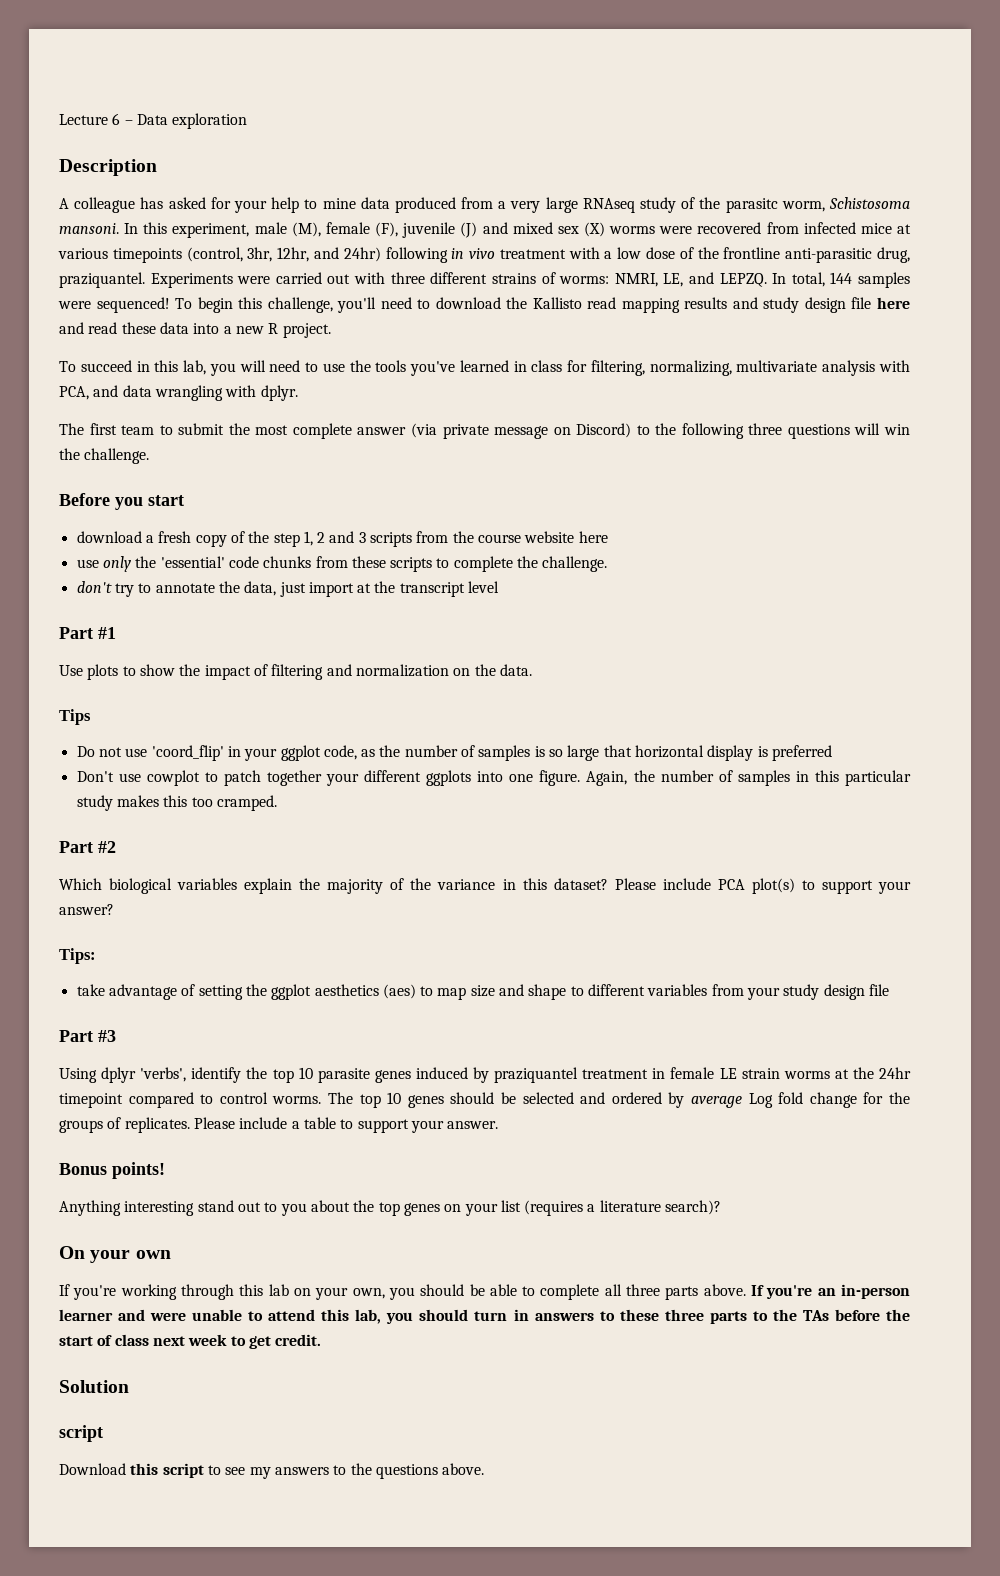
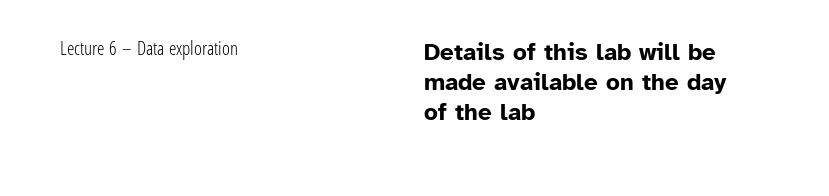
[59,159,157,176] [59,197,910,213] [59,222,911,238] [58,247,910,263] [59,272,910,288] [58,297,910,313] [59,322,331,338] [59,360,911,376] [59,385,298,401] [59,423,910,439] [59,448,150,464] [59,493,184,510] [76,531,608,547] [76,556,608,572] [76,581,500,597] [59,627,116,639] [59,664,532,680] [59,709,91,725] [76,745,833,761] [76,770,911,786] [76,795,277,811] [59,841,116,853] [59,878,911,894] [59,904,114,915] [59,948,96,964] [76,984,890,1000] [59,1030,116,1042] [59,1067,912,1083] [59,1092,911,1108] [59,1117,499,1133] [59,1162,165,1179] [59,1200,722,1216] [59,1246,171,1263] [59,1284,911,1300] [59,1309,910,1324] [59,1334,322,1349] [59,1380,129,1393] [59,1425,103,1442] [59,1463,485,1479] Description // A colleague has asked for your help to mine data produced from a very large RNAseq study of the parasitc worm, Schistosoma mansoni. In this experiment, male (M), female (F), juvenile (J) and mixed sex (X) worms were recovered from infected mice at various timepoints (control, 3hr, 12hr, and 24hr) following in vivo treatment with a low dose of the frontline anti-parasitic drug, praziquantel. Experiments were carried out with three different strains of worms: NMRI, LE, and LEPZQ. In total, 144 samples were sequenced! To begin this challenge, you'll need to download the Kallisto read mapping results and study design file here and read these data into a new R project. // To succeed in this lab, you will need to use the tools you've learned in class for filtering, normalizing, multivariate analysis with PCA, and data wrangling with dplyr. // The first team to submit the most complete answer (via private message on Discord) to the following three questions will win the challenge. // Before you start // download a fresh copy of the step 1, 2 and 3 scripts from the course website here // use only the 'essential' code chunks from these scripts to complete the challenge. // don't try to annotate the data, just import at the transcript level // Part #1 // Use plots to show the impact of filtering and normalization on the data. // Tips // Do not use 'coord_flip' in your ggplot code, as the number of samples is so large that horizontal display is preferred // Don't use cowplot to patch together your different ggplots into one figure. Again, the number of samples in this particular study makes this too cramped. // Part #2 // Which biological variables explain the majority of the variance in this dataset? Please include PCA plot(s) to support your answer? // Tips: // take advantage of setting the ggplot aesthetics (aes) to map size and shape to different variables from your study design file // Part #3 // Using dplyr 'verbs', identify the top 10 parasite genes induced by praziquantel treatment in female LE strain worms at the 24hr timepoint compared to control worms. The top 10 genes should be selected and ordered by average Log fold change for the groups of replicates. Please include a table to support your answer. // Bonus points! // Anything interesting stand out to you about the top genes on your list (requires a literature search)? // On your own // If you're working through this lab on your own, you should be able to complete all three parts above. If you're an in-person learner and were unable to attend this lab, you should turn in answers to these three parts to the TAs before the start of class next week to get credit. // Solution // script // Download this script to see my answers to the questions above. -> [424,42,716,60] [424,72,727,94] [424,103,535,120] Details of this lab will be made available on the day of the lab

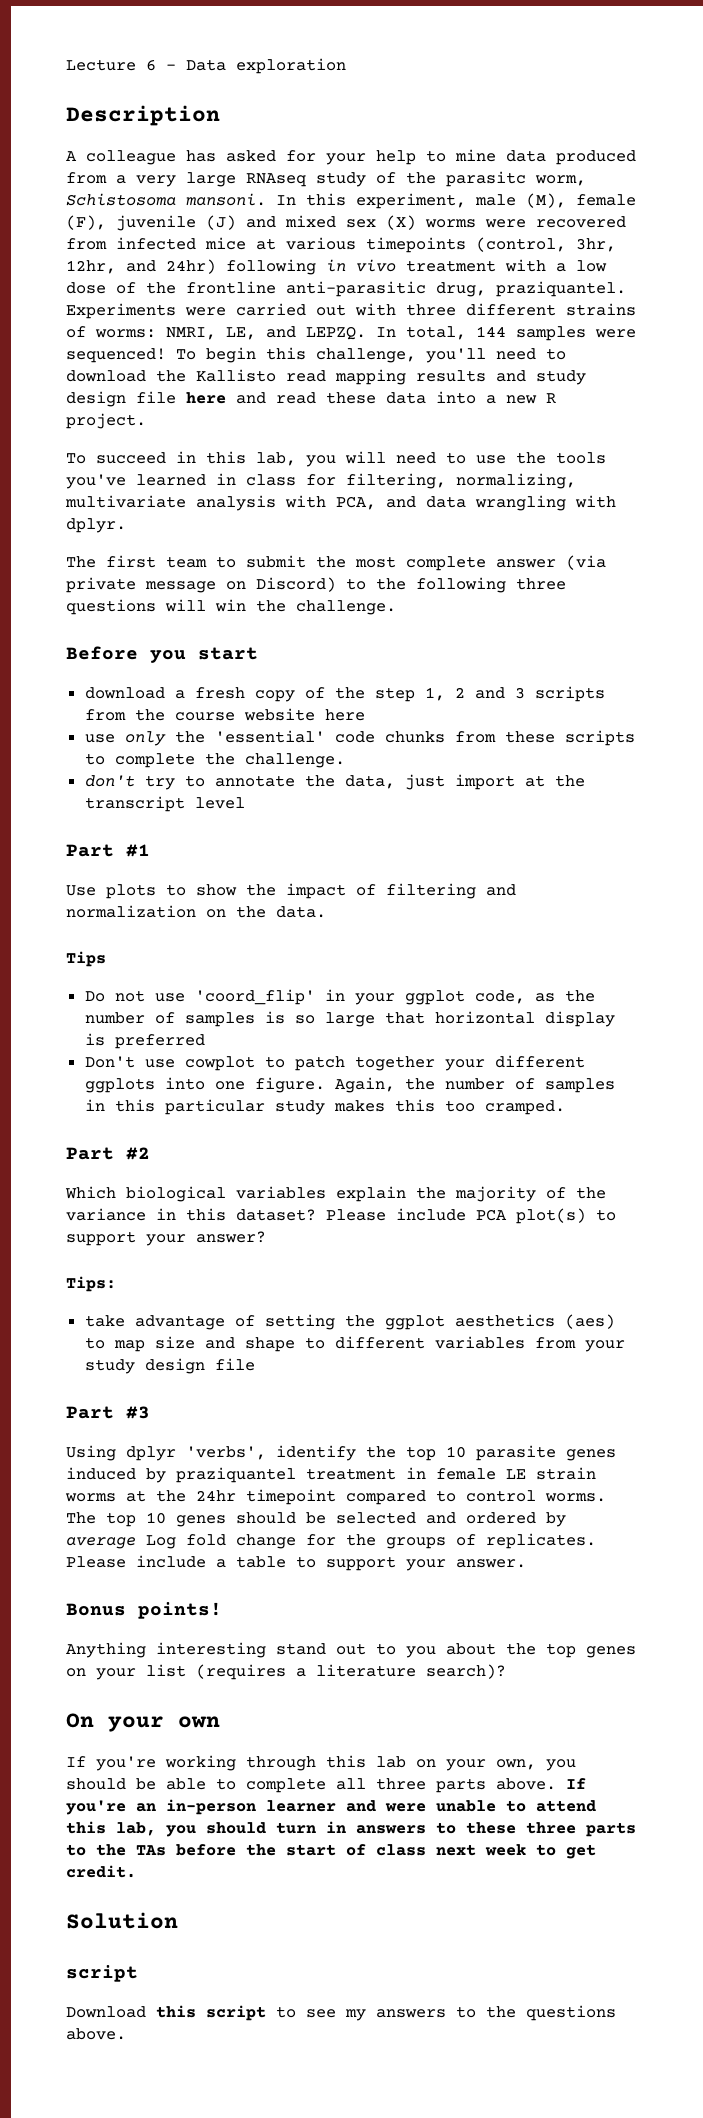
[424,42,716,60] [424,72,727,94] [424,103,535,120] Details of this lab will be made available on the day of the lab -> [66,105,220,126] [66,149,636,165] [66,171,586,187] [66,193,636,209] [66,215,626,231] [66,237,616,253] [66,259,607,275] [66,281,626,297] [66,303,636,319] [66,326,636,341] [66,347,566,363] [66,369,586,385] [66,391,556,407] [66,413,146,429] [66,451,606,467] [66,473,576,489] [65,495,616,511] [66,518,126,533] [66,555,606,571] [66,577,566,593] [66,599,396,615] [66,646,258,663] [84,686,605,702] [84,708,365,721] [84,730,635,746] [84,753,345,768] [84,774,585,790] [84,796,245,812] [66,844,150,857] [66,883,516,899] [66,905,326,918] [66,951,106,967] [84,989,595,1005] [84,1011,615,1027] [84,1033,205,1049] [84,1055,585,1071] [84,1077,615,1093] [84,1099,565,1115] [66,1147,150,1160] [65,1186,606,1202] [66,1208,616,1224] [66,1231,266,1246] [66,1276,116,1292] [84,1314,615,1330] [84,1336,625,1352] [84,1358,255,1374] [66,1406,150,1419] [66,1445,616,1461] [66,1467,596,1483] [65,1489,606,1505] [66,1512,566,1527] [66,1533,596,1549] [66,1555,526,1571] [66,1602,222,1619] [66,1642,636,1658] [66,1664,506,1680] [66,1713,220,1732] [66,1755,576,1771] [66,1778,586,1793] [66,1799,596,1815] [66,1821,636,1837] [66,1844,596,1859] [66,1865,136,1878] [66,1912,178,1929] [66,1965,138,1982] [66,2005,616,2021] [66,2028,126,2040] Description // A colleague has asked for your help to mine data produced from a very large RNAseq study of the parasitc worm, Schistosoma mansoni. In this experiment, male (M), female (F), juvenile (J) and mixed sex (X) worms were recovered from infected mice at various timepoints (control, 3hr, 12hr, and 24hr) following in vivo treatment with a low dose of the frontline anti-parasitic drug, praziquantel. Experiments were carried out with three different strains of worms: NMRI, LE, and LEPZQ. In total, 144 samples were sequenced! To begin this challenge, you'll need to download the Kallisto read mapping results and study design file here and read these data into a new R project. // To succeed in this lab, you will need to use the tools you've learned in class for filtering, normalizing, multivariate analysis with PCA, and data wrangling with dplyr. // The first team to submit the most complete answer (via private message on Discord) to the following three questions will win the challenge. // Before you start // download a fresh copy of the step 1, 2 and 3 scripts from the course website here // use only the 'essential' code chunks from these scripts to complete the challenge. // don't try to annotate the data, just import at the transcript level // Part #1 // Use plots to show the impact of filtering and normalization on the data. // Tips // Do not use 'coord_flip' in your ggplot code, as the number of samples is so large that horizontal display is preferred // Don't use cowplot to patch together your different ggplots into one figure. Again, the number of samples in this particular study makes this too cramped. // Part #2 // Which biological variables explain the majority of the variance in this dataset? Please include PCA plot(s) to support your answer? // Tips: // take advantage of setting the ggplot aesthetics (aes) to map size and shape to different variables from your study design file // Part #3 // Using dplyr 'verbs', identify the top 10 parasite genes induced by praziquantel treatment in female LE strain worms at the 24hr timepoint compared to control worms. The top 10 genes should be selected and ordered by average Log fold change for the groups of replicates. Please include a table to support your answer. // Bonus points! // Anything interesting stand out to you about the top genes on your list (requires a literature search)? // On your own // If you're working through this lab on your own, you should be able to complete all three parts above. If you're an in-person learner and were unable to attend this lab, you should turn in answers to these three parts to the TAs before the start of class next week to get credit. // Solution // script // Download this script to see my answers to the questions above.

